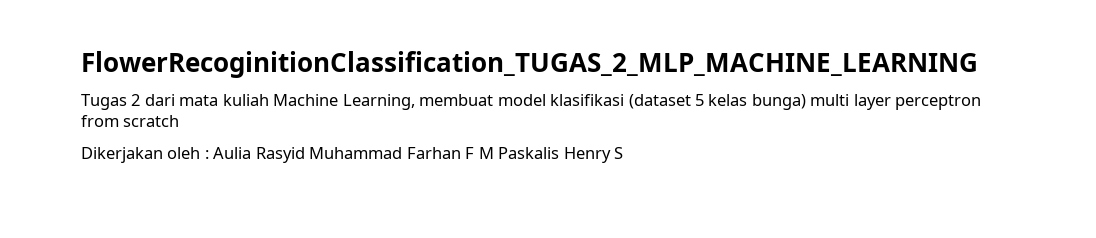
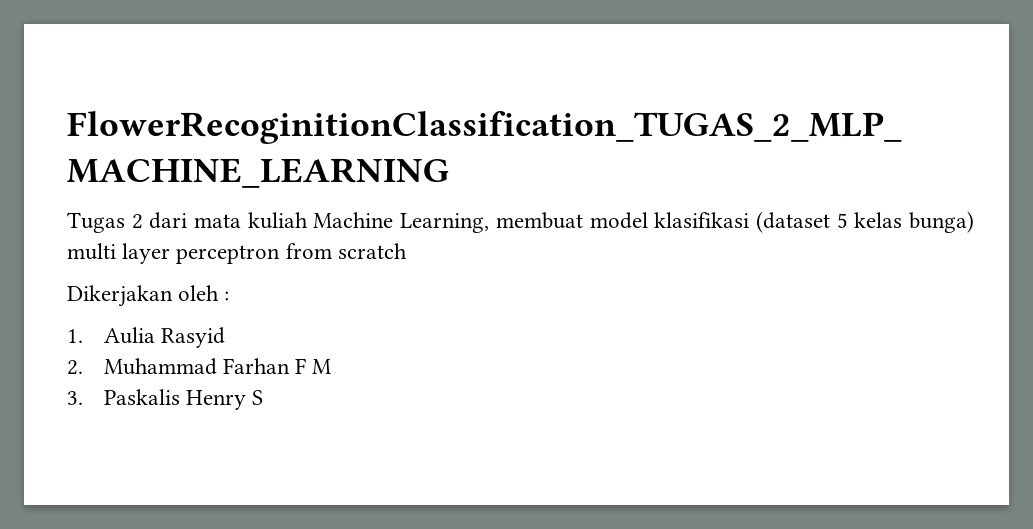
(209, 154) none -> [67,329,83,343] // 1.
(305, 155) none -> [67,360,83,375] // 2.
(494, 153) none -> [67,391,83,405] // 3.

